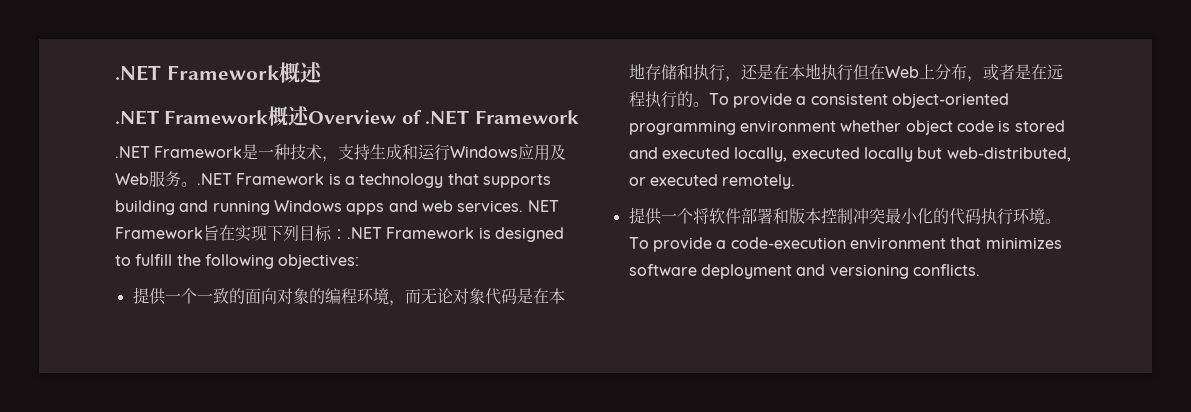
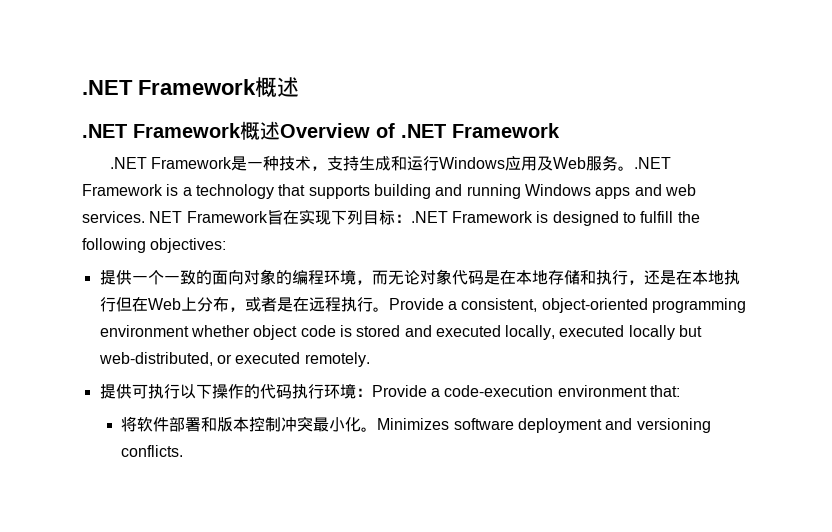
[676,91,888,108] 的。To provide a consistent -> [372,298,538,312] 。Provide a consistent,
[660,208,693,224] 一个 -> [131,383,680,399] 可执行以下操作的代码执行环境：Provide a code-execution environment that: //
[932,208,1061,225] [628,237,1062,252] 的代码执行环境。To provide a code-execution environment that minimizes -> [361,418,450,432] 。Minimizes

